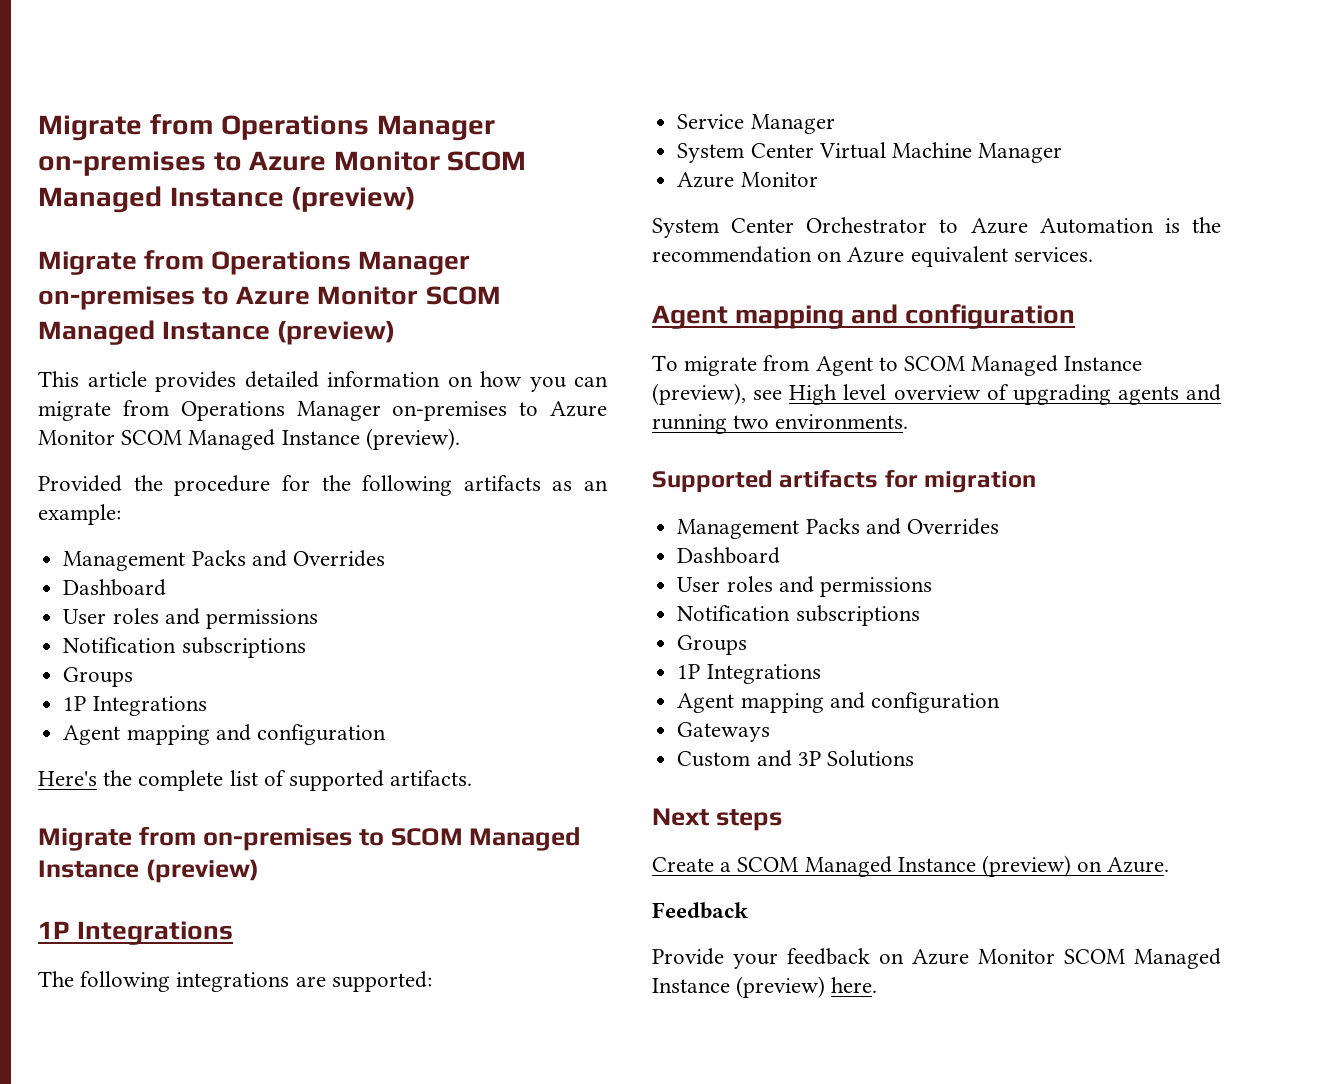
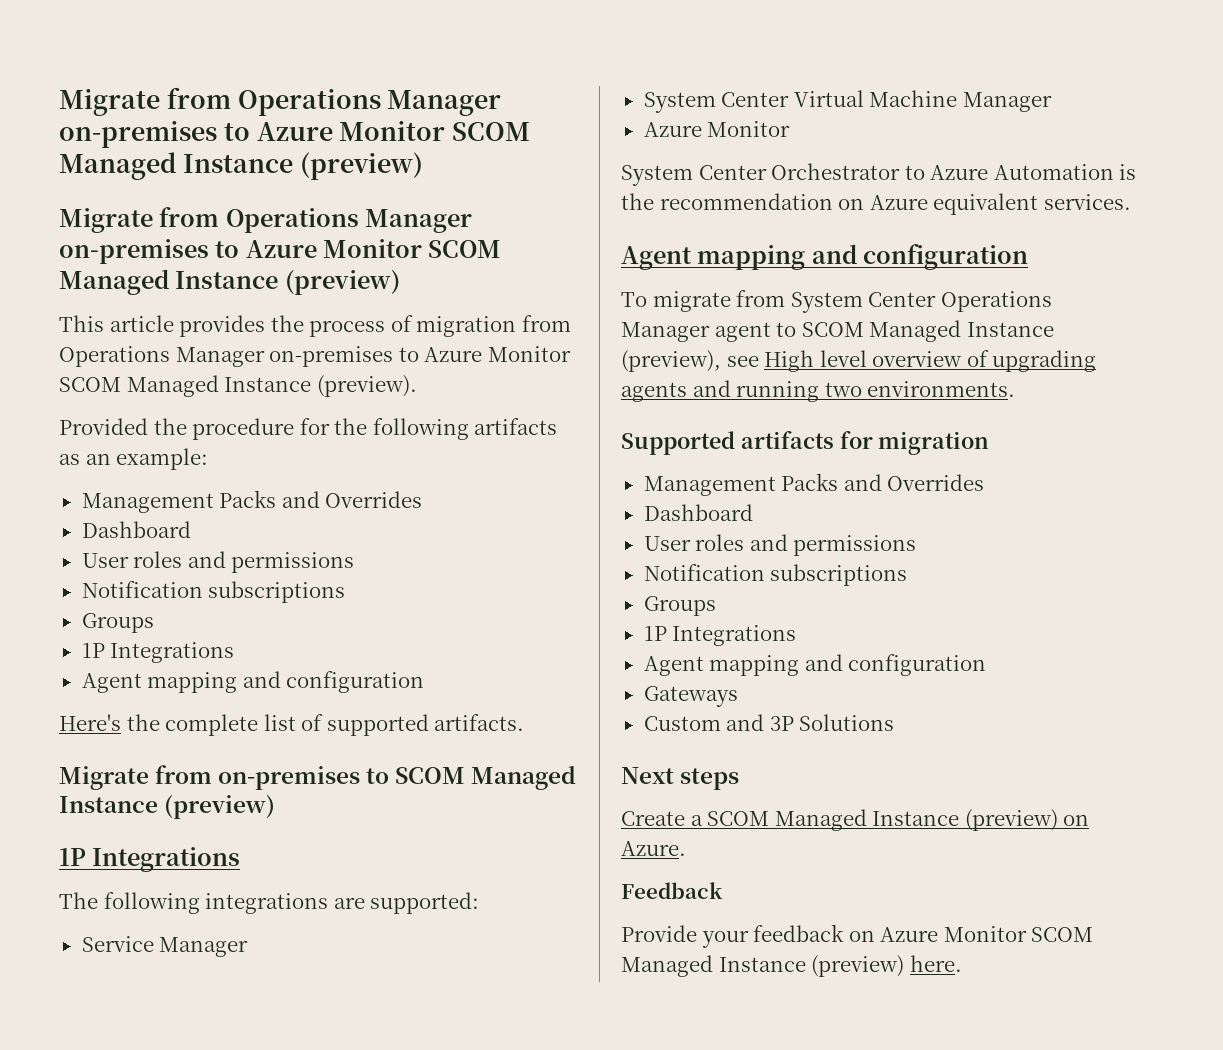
[244,371,608,392] [38,401,111,421] detailed information on how you can migrate -> [270,315,517,337] the process of migration
[815,356,873,376] Agent -> [790,291,1052,313] [621,322,771,342] System Center Operations Manager agent

